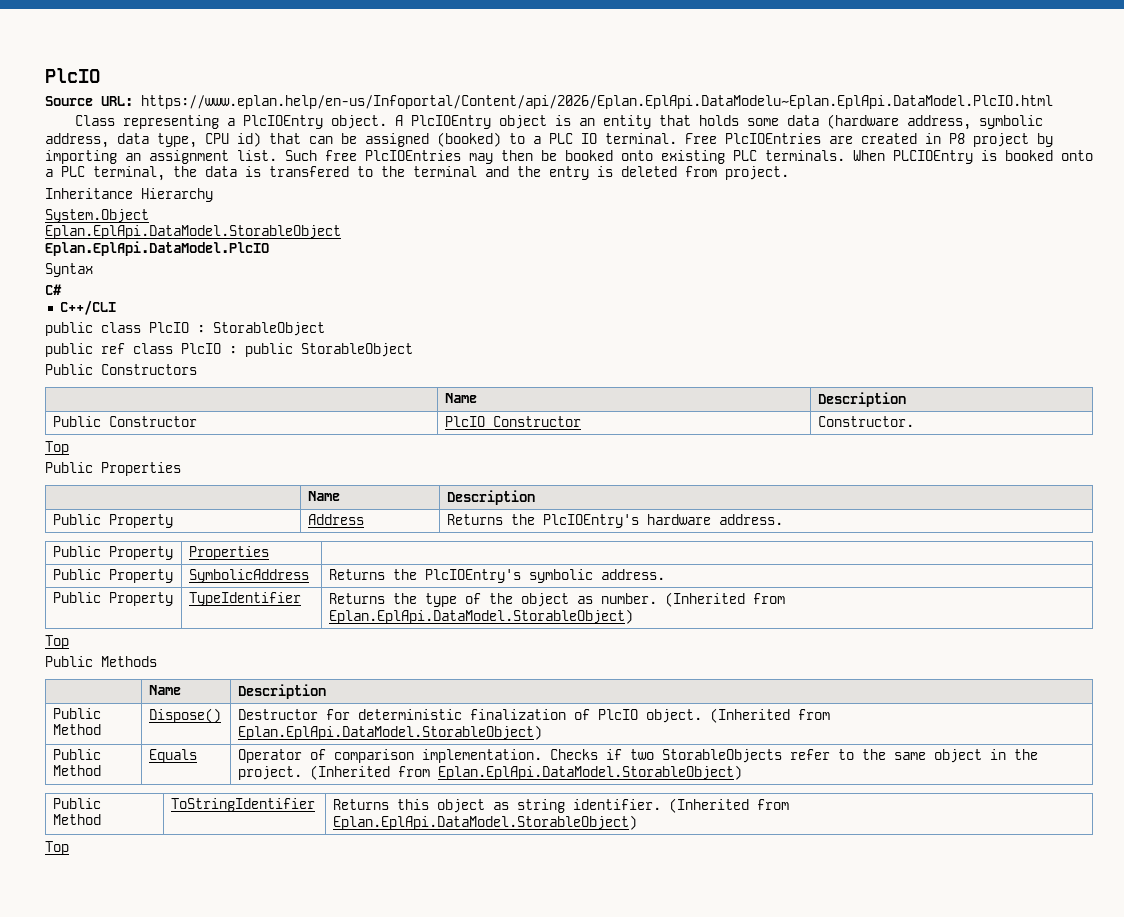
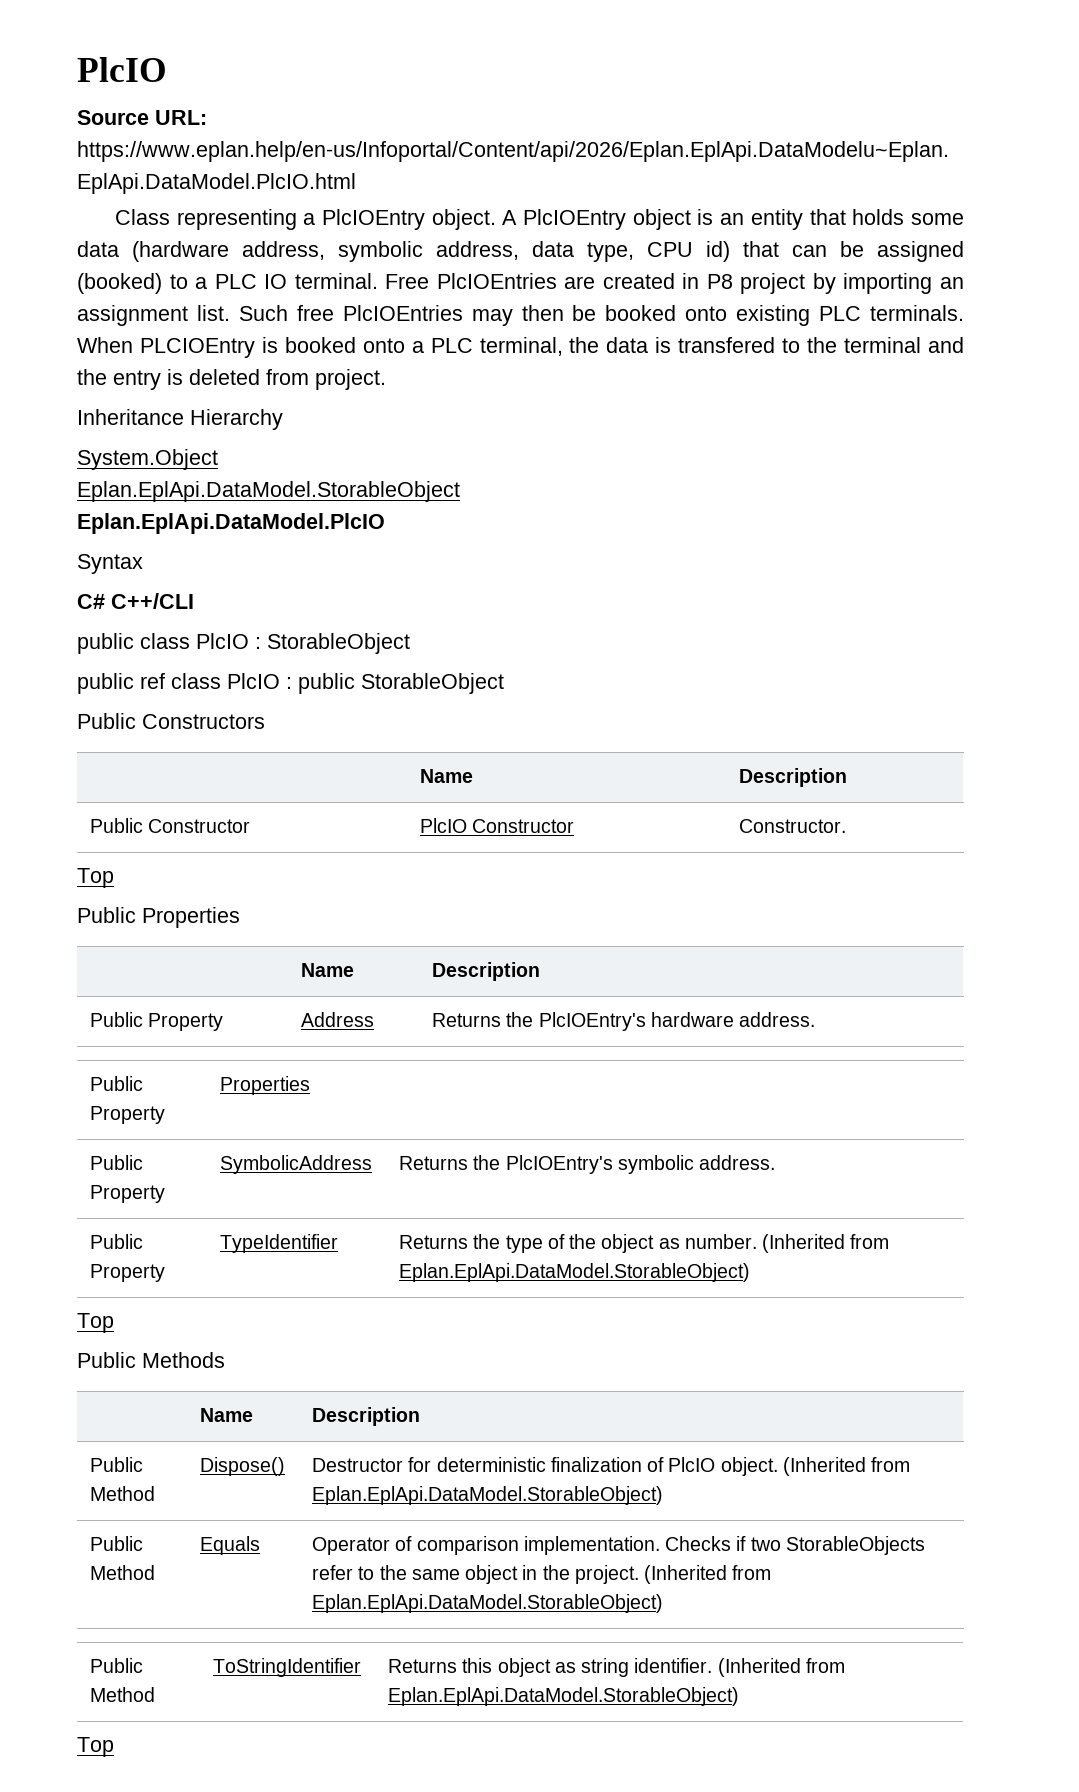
(62, 289) // -> (105, 601) none

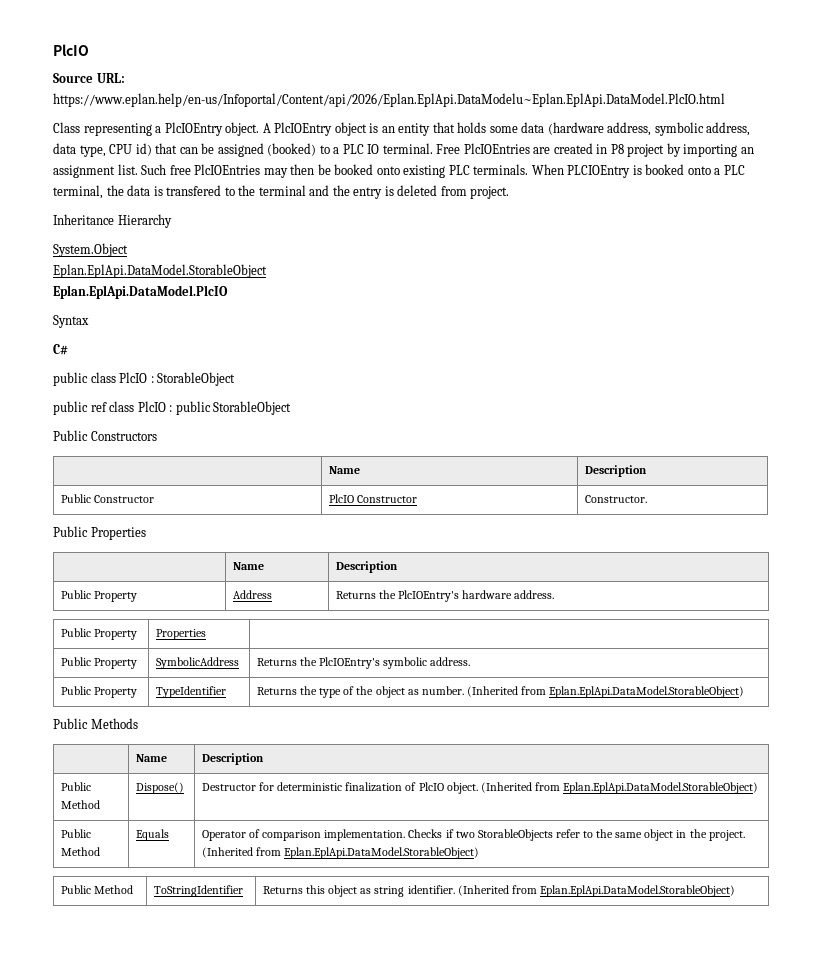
[111,593,194,609] C++/CLI -> (68, 349) none
[77,868,114,888] // Top -> (648, 499) none
[77,1313,114,1333] // Top -> (745, 692) none
[77,1737,114,1757] // Top -> (735, 891) none

